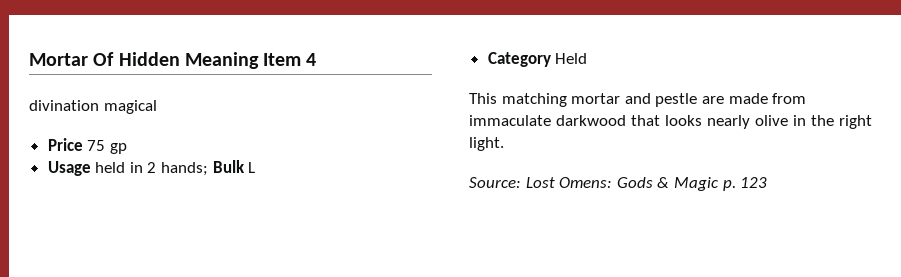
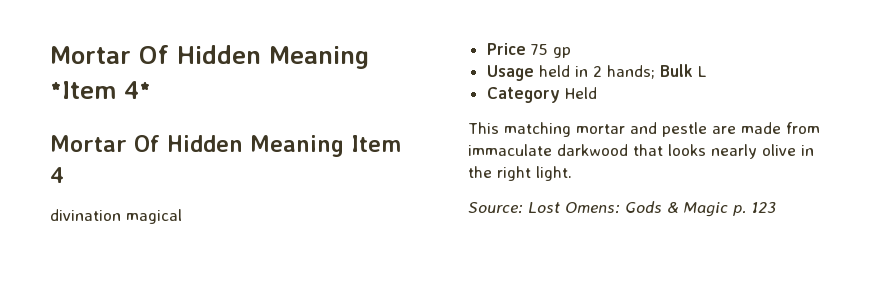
[29,52,259,69] Mortar Of Hidden Meaning -> [50,45,369,69] [50,81,151,99] [50,135,344,157] Mortar Of Hidden Meaning *Item 4* // Mortar Of Hidden Meaning

